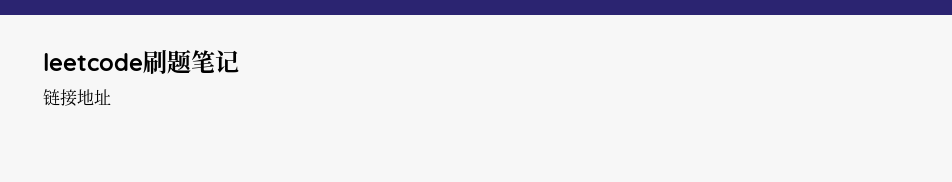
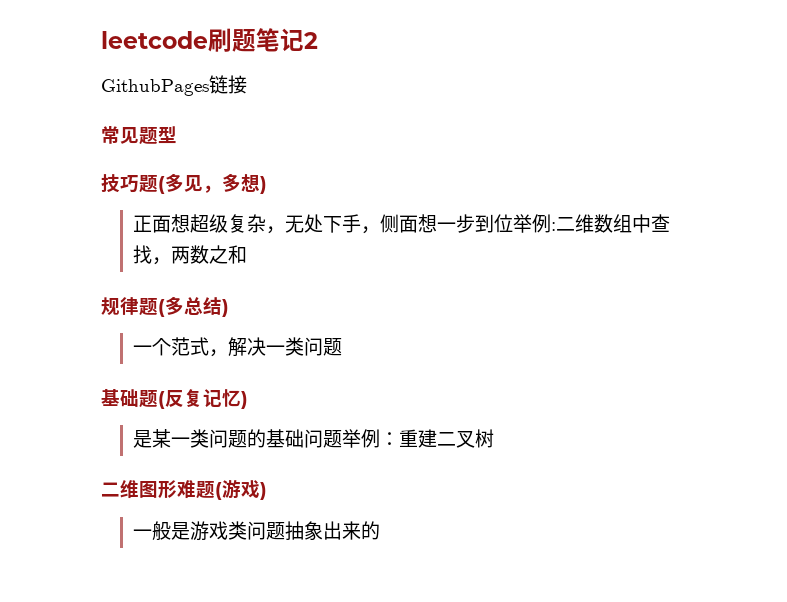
(239, 61) // -> [304,32,318,49] [101,79,209,96] 2 // GithubPages
[77,89,111,106] 地址 -> [101,126,177,145] [101,173,267,194] [133,214,671,234] [133,245,248,265] [101,296,229,317] [133,337,343,357] [101,388,248,409] [133,429,495,448] [101,480,267,500] [133,521,381,541] // 常见题型 // 技巧题(多见，多想) // 正面想超级复杂，无处下手，侧面想一步到位举例:二维数组中查找，两数之和 // 规律题(多总结) // 一个范式，解决一类问题 // 基础题(反复记忆) // 是某一类问题的基础问题举例：重建二叉树 // 二维图形难题(游戏) // 一般是游戏类问题抽象出来的

